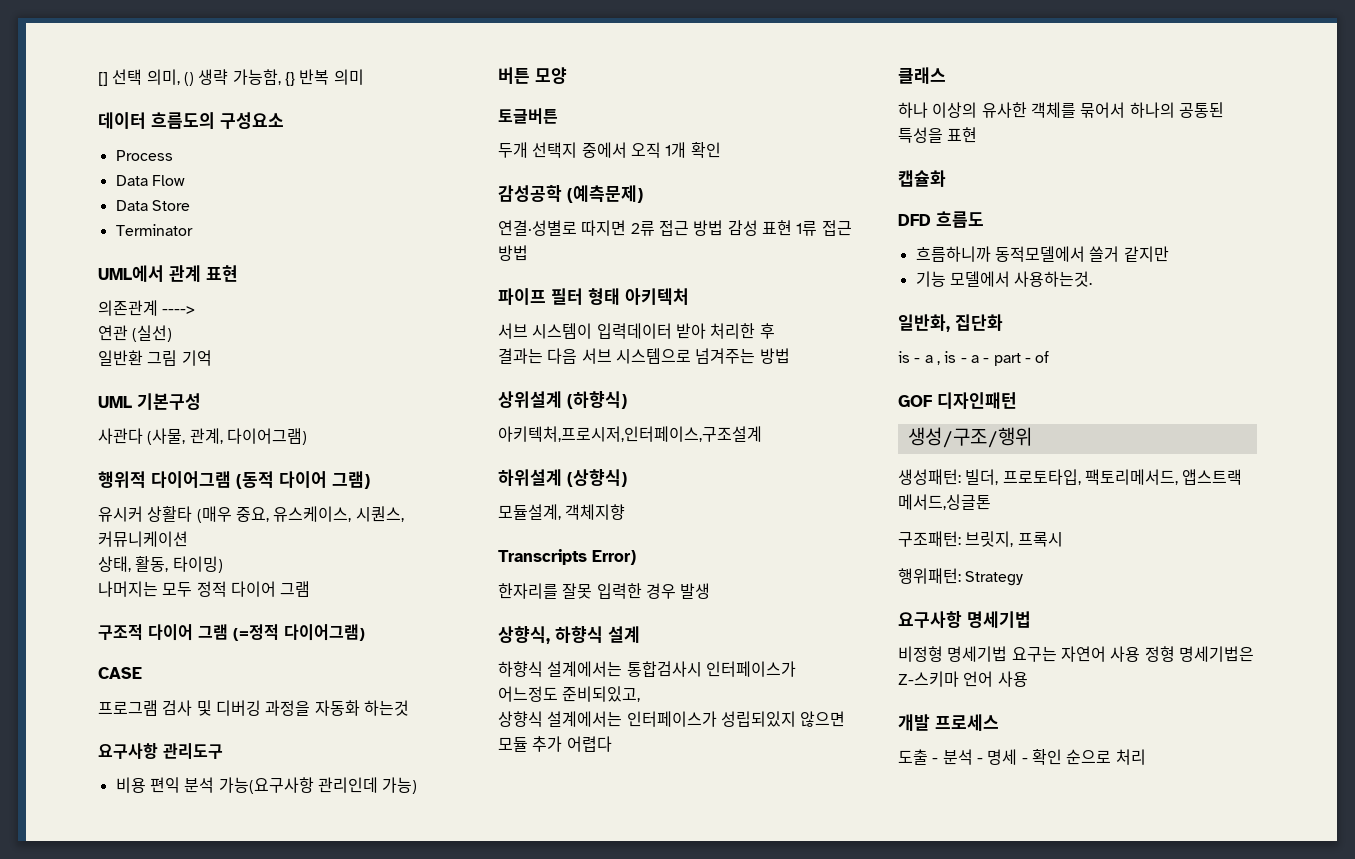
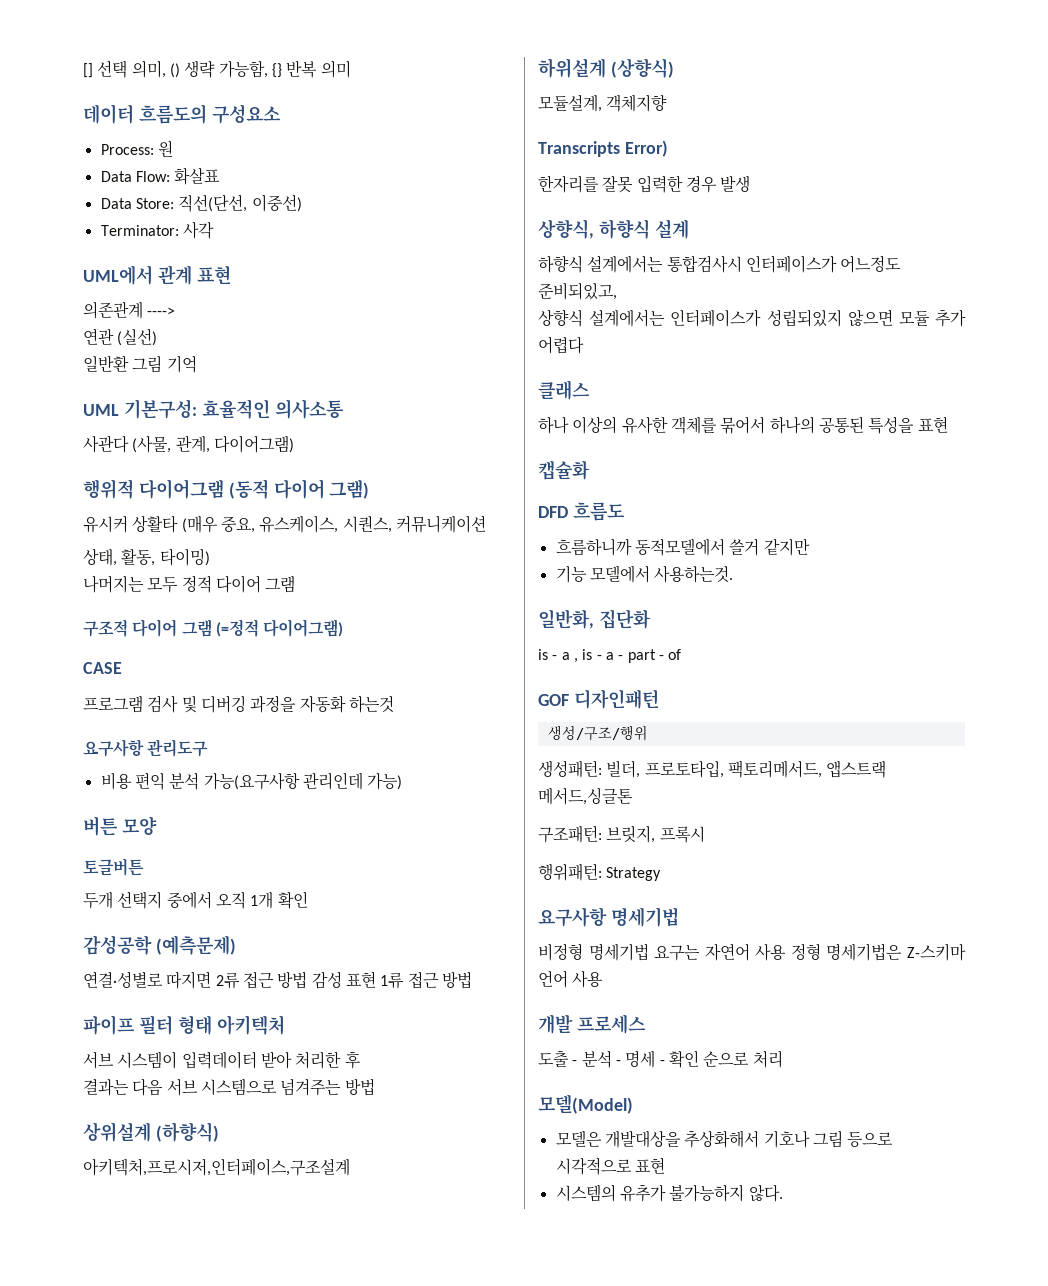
[115,150,173,161] [115,175,185,186] [115,200,190,211] [115,224,193,236] Process // Data Flow // Data Store // Terminator -> [100,140,173,157] [100,167,221,185] [100,194,302,212] [100,221,214,239] Process: 원 // Data Flow: 화살표 // Data Store: 직선(단선, 이중선) // Terminator: 사각
[137,393,201,410] 기본구성 -> [123,399,344,419] 기본구성: 효율적인 의사소통
(1146, 757) none -> [538,1094,633,1114] [555,1130,894,1148] [555,1157,665,1175] [555,1184,783,1202] // 모델(Model) // 모델은 개발대상을 추상화해서 기호나 그림 등으로 시각적으로 표현 // 시스템의 유추가 불가능하지 않다.

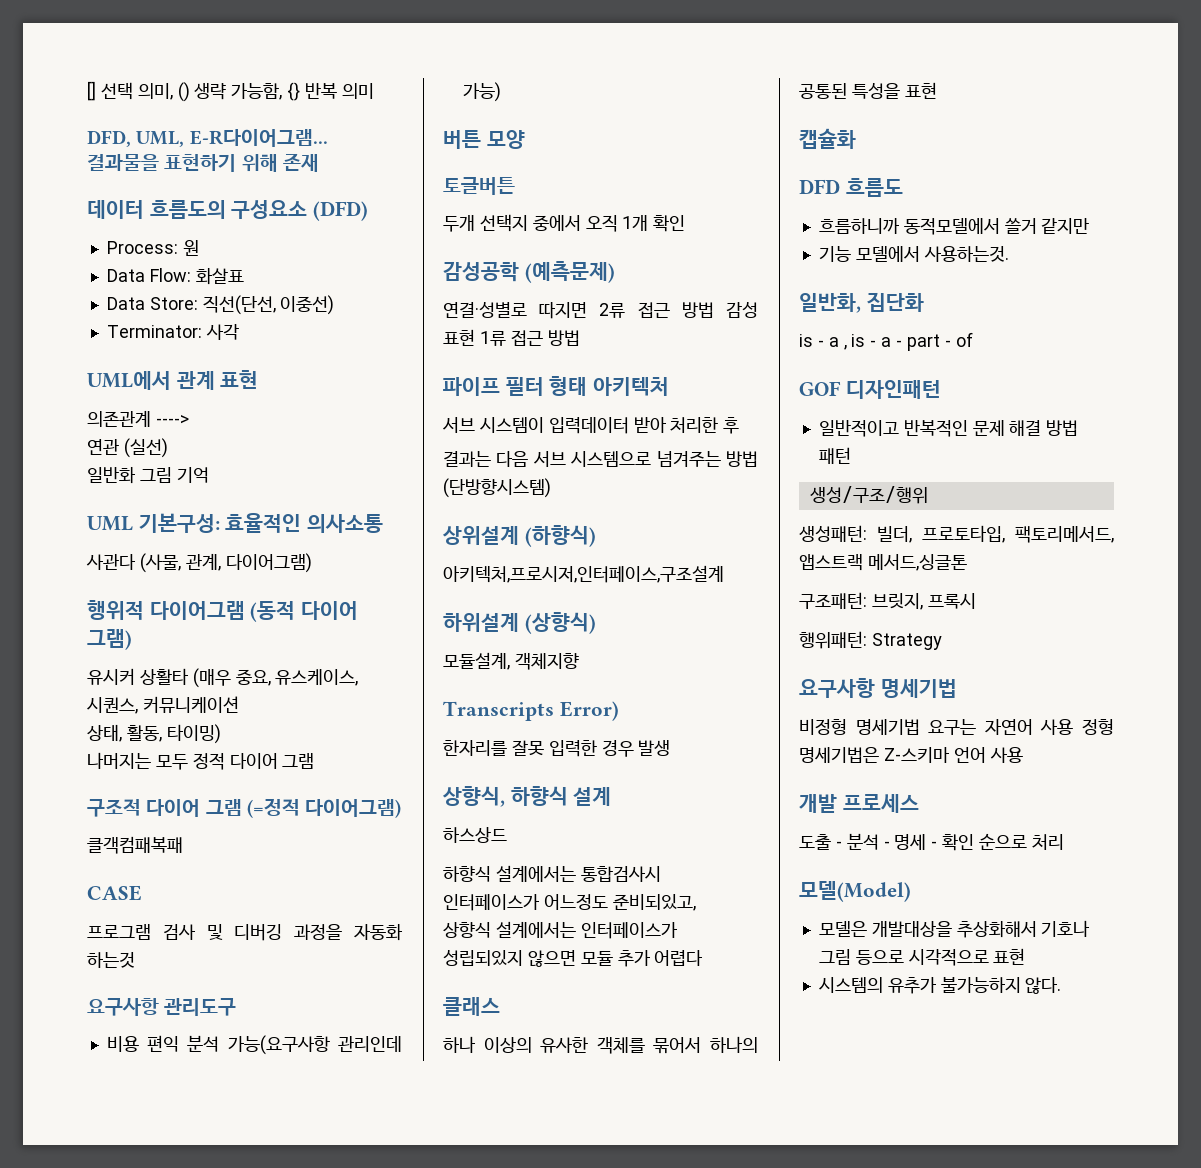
(351, 69) none -> [87,129,328,147] [87,153,319,172] // DFD, UML, E-R다이어그램... 결과물을 표현하기 위해 존재
(281, 114) none -> [313,201,369,221] (DFD)
[83,355,129,372] 일반환 -> [87,466,136,484] 일반화
(344, 628) none -> [87,836,183,854] // 클객컴패복패
(375, 1087) none -> [443,478,551,498] (단방향시스템)
(689, 229) none -> [443,827,507,843] // 하스상드
(659, 699) none -> [818,420,1079,437] [818,447,851,464] // 일반적이고 반복적인 문제 해결 방법 패턴

